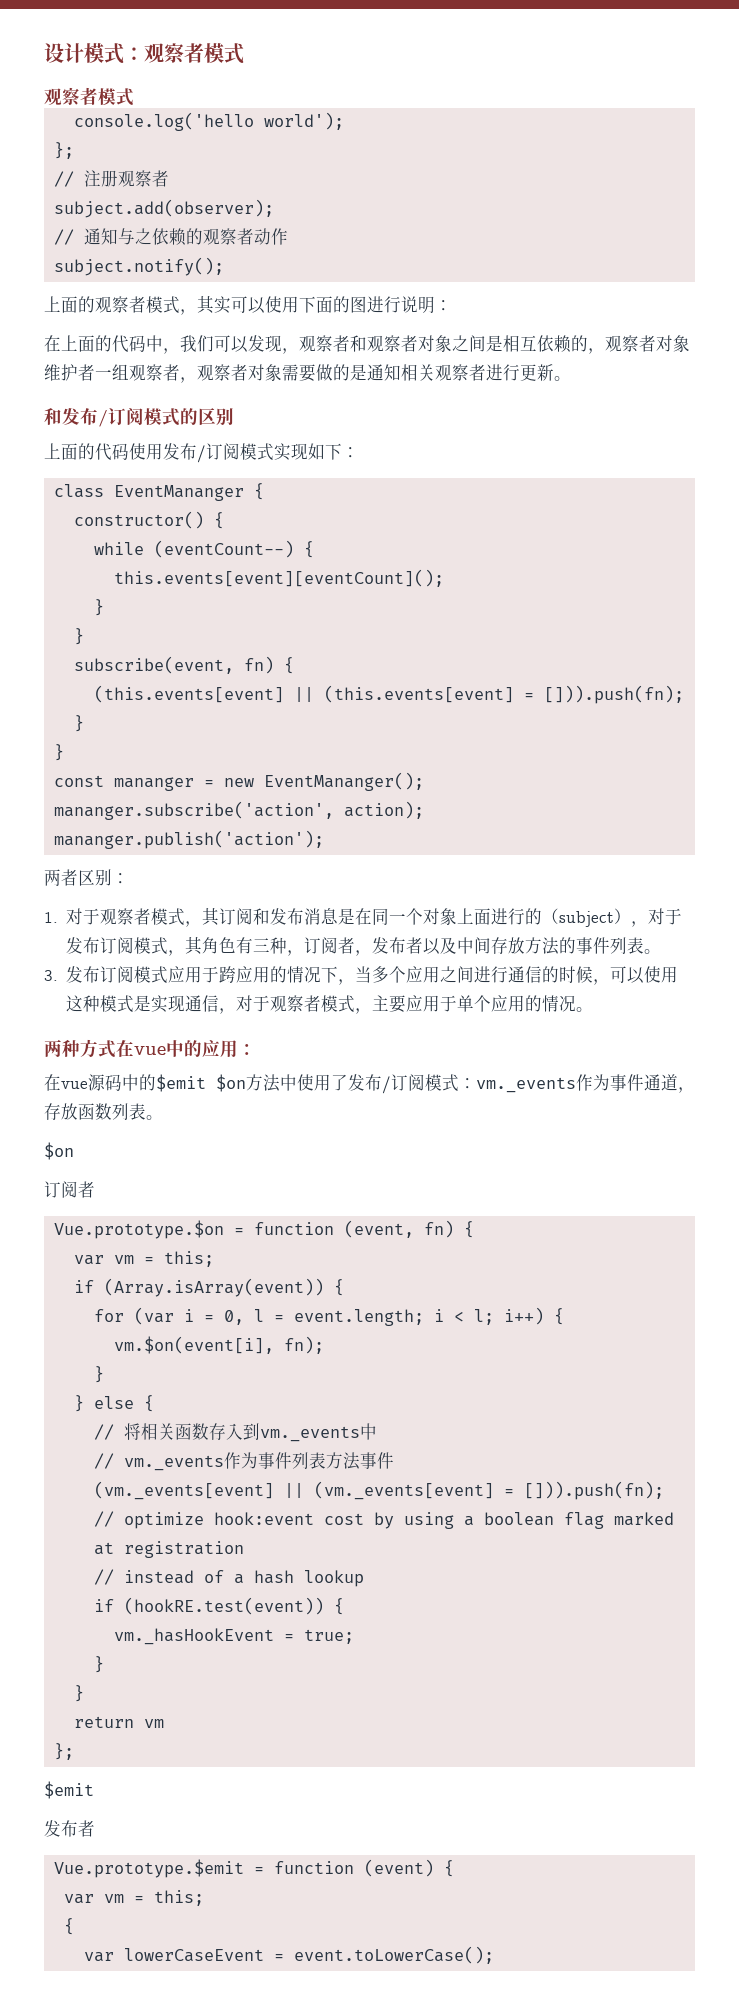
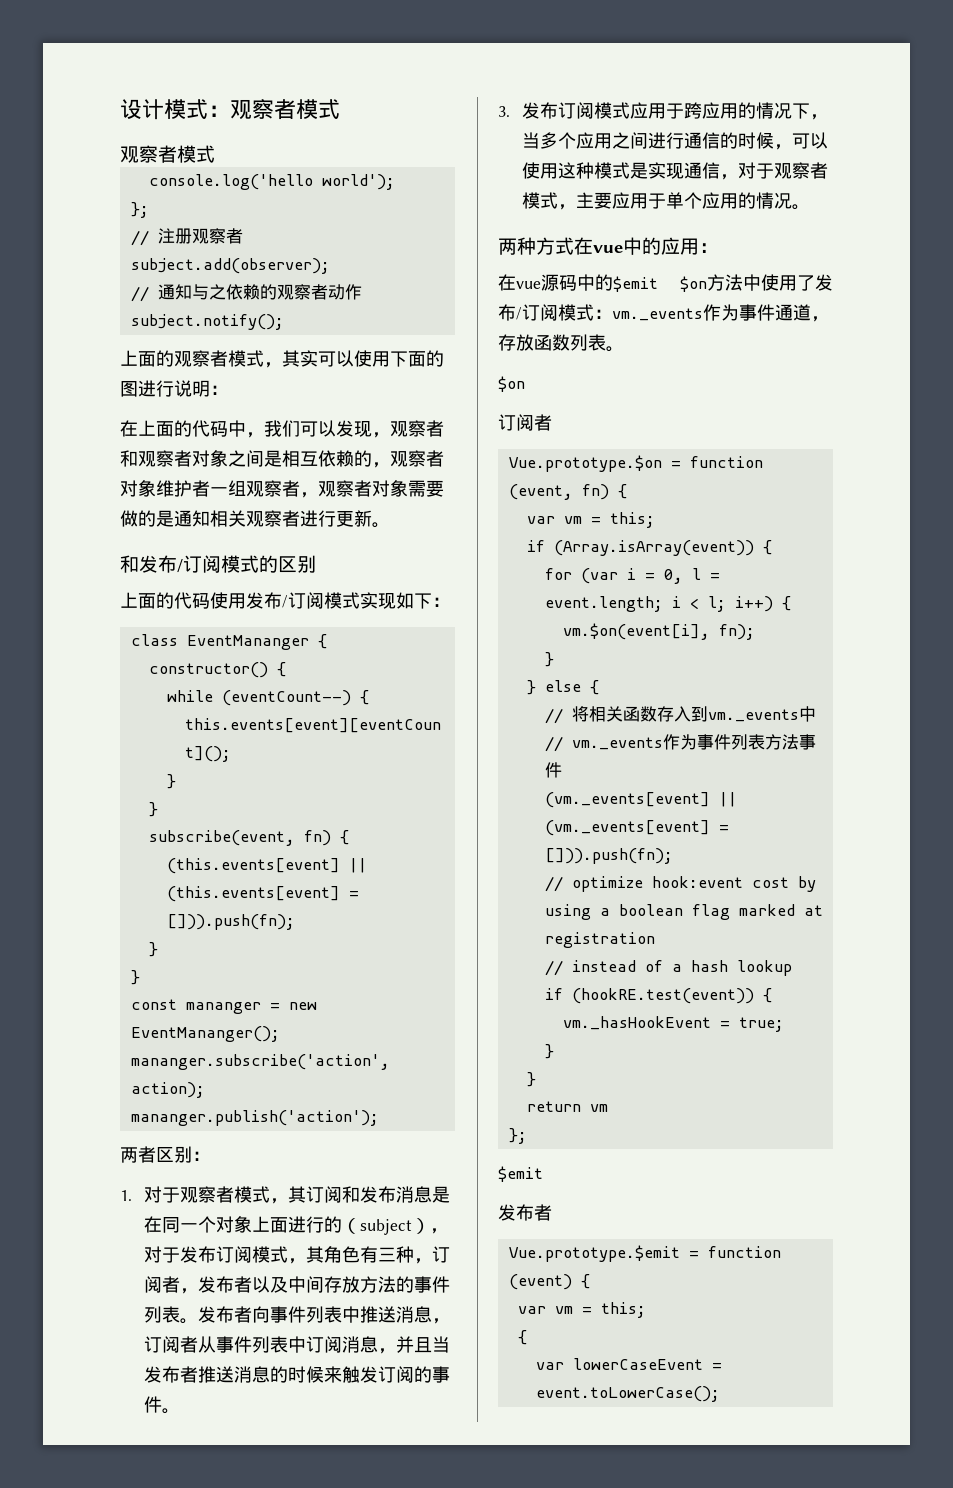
(662, 951) none -> [197,1306,450,1324] [143,1336,450,1354] [143,1366,450,1383] [143,1396,180,1414] 发布者向事件列表中推送消息，订阅者从事件列表中订阅消息，并且当发布者推送消息的时候来触发订阅的事件。

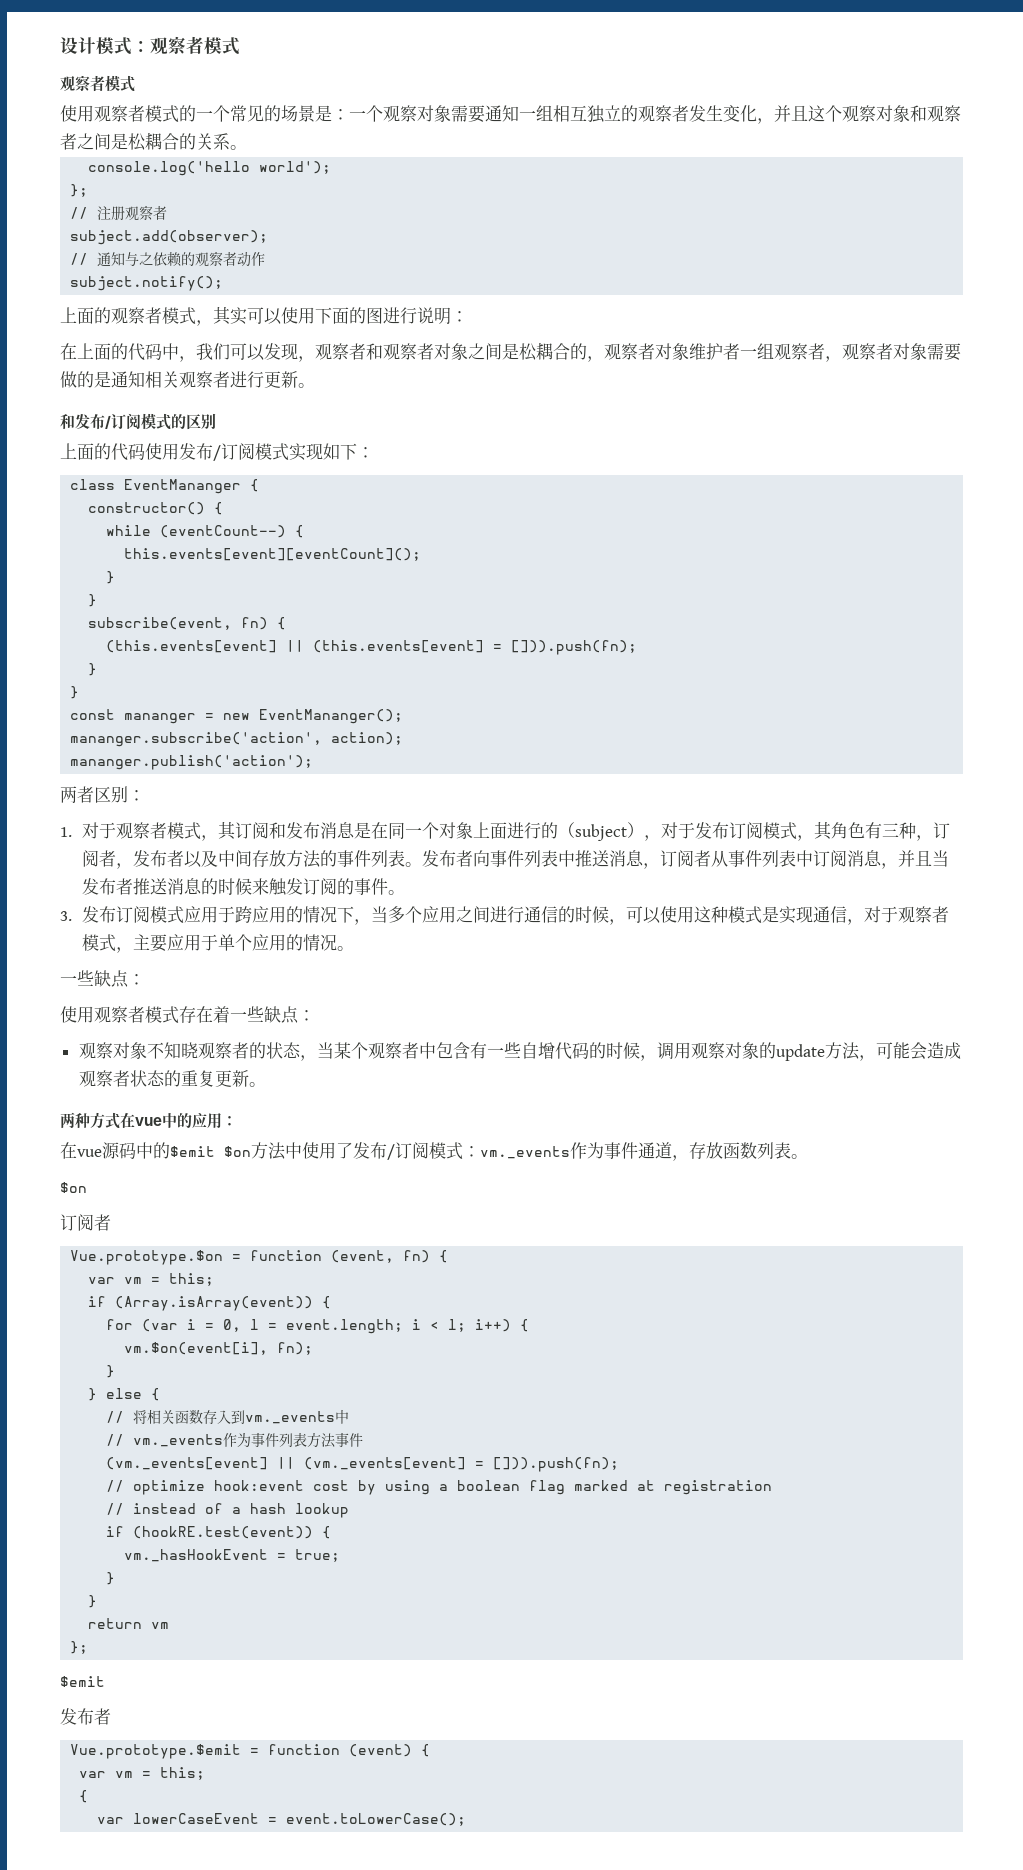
(215, 154) none -> [60,105,961,124] [60,132,247,151] // 使用观察者模式的一个常见的场景是：一个观察对象需要通知一组相互独立的观察者发生变化，并且这个观察对象和观察者之间是松耦合的关系。
[282,450,354,467] 相互依赖 -> [519,342,570,361] 松耦合
(810, 207) none -> [60,970,145,988] [60,1006,315,1024] [78,1042,961,1061] [78,1070,266,1087] // 一些缺点： // 使用观察者模式存在着一些缺点： // 观察对象不知晓观察者的状态，当某个观察者中包含有一些自增代码的时候，调用观察对象的update方法，可能会造成观察者状态的重复更新。

